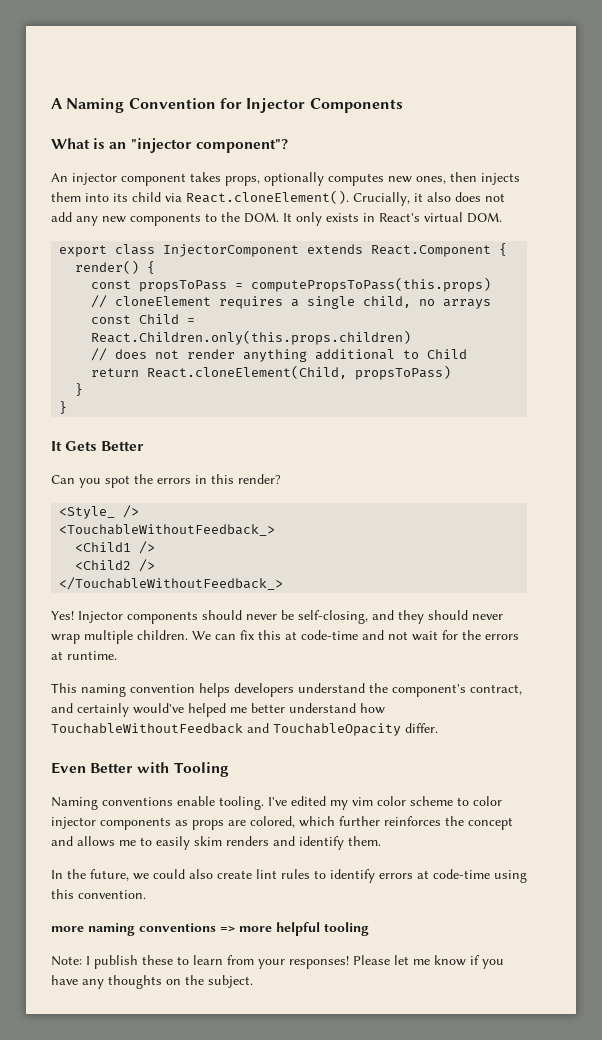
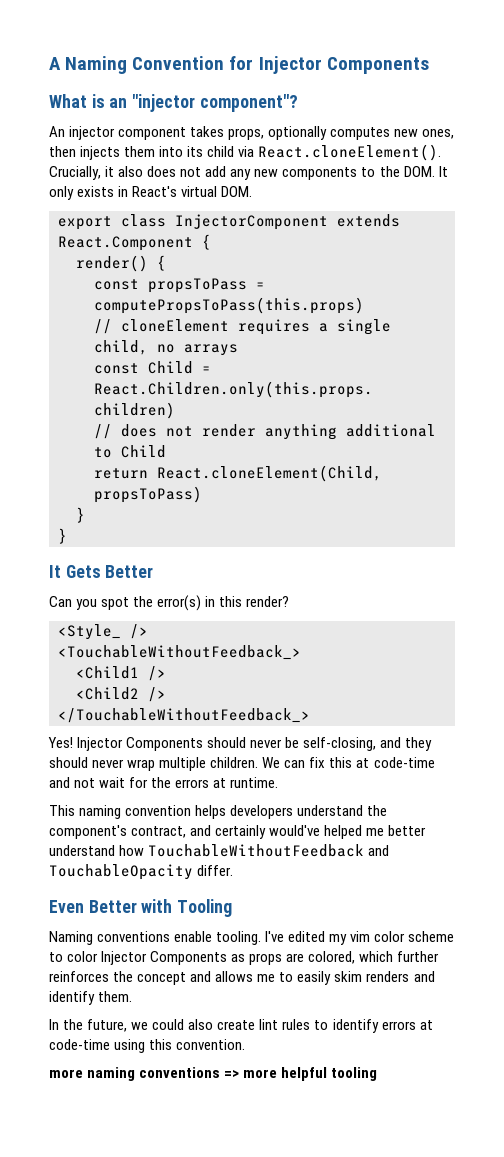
[157,478,191,484] errors -> [157,595,202,611] error(s)
[127,611,198,624] components -> [126,737,204,751] Components
[51,817,171,830] injector components -> [101,951,228,965] Injector Components
[51,955,504,969] [51,975,253,989] // Note: I publish these to learn from your responses! Please let me know if you have any thoughts on the subject. -> (378, 1074) none

